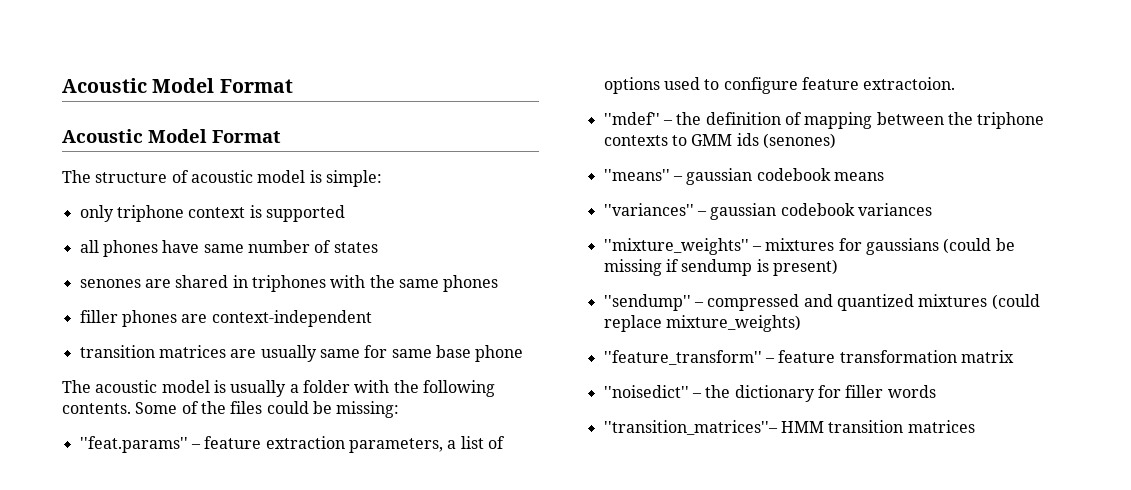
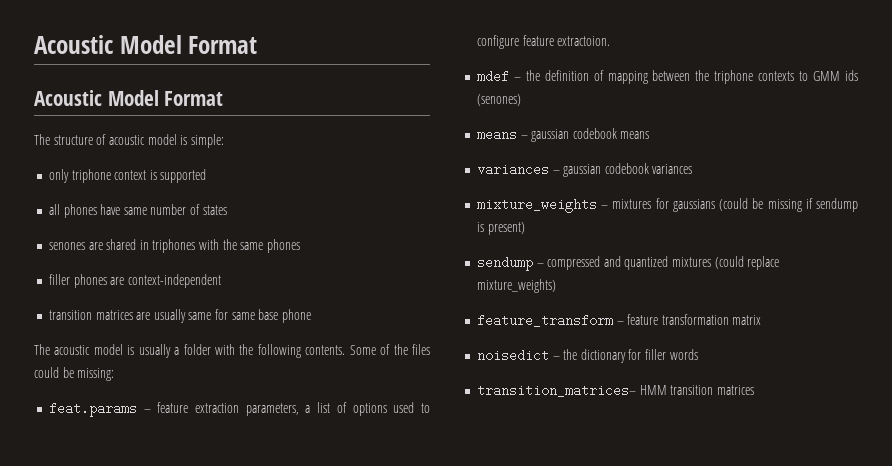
[79,436,188,453] ''feat.params'' -> [48,402,137,417] feat.params
[603,112,660,125] ''mdef'' -> [476,70,509,83] mdef
[603,169,670,181] ''means'' -> [476,128,517,141] means
[603,203,694,216] ''variances'' -> [476,163,549,176] variances
[603,238,749,255] ''mixture_weights'' -> [476,198,597,213] mixture_weights
[603,294,691,311] ''sendump'' -> [476,256,533,271] sendump
[603,350,762,365] ''feature_transform'' -> [476,314,613,327] feature_transform
[603,385,689,398] ''noisedict'' -> [476,349,549,362] noisedict
[603,420,778,435] ''transition_matrices''– -> [476,384,636,397] transition_matrices–

